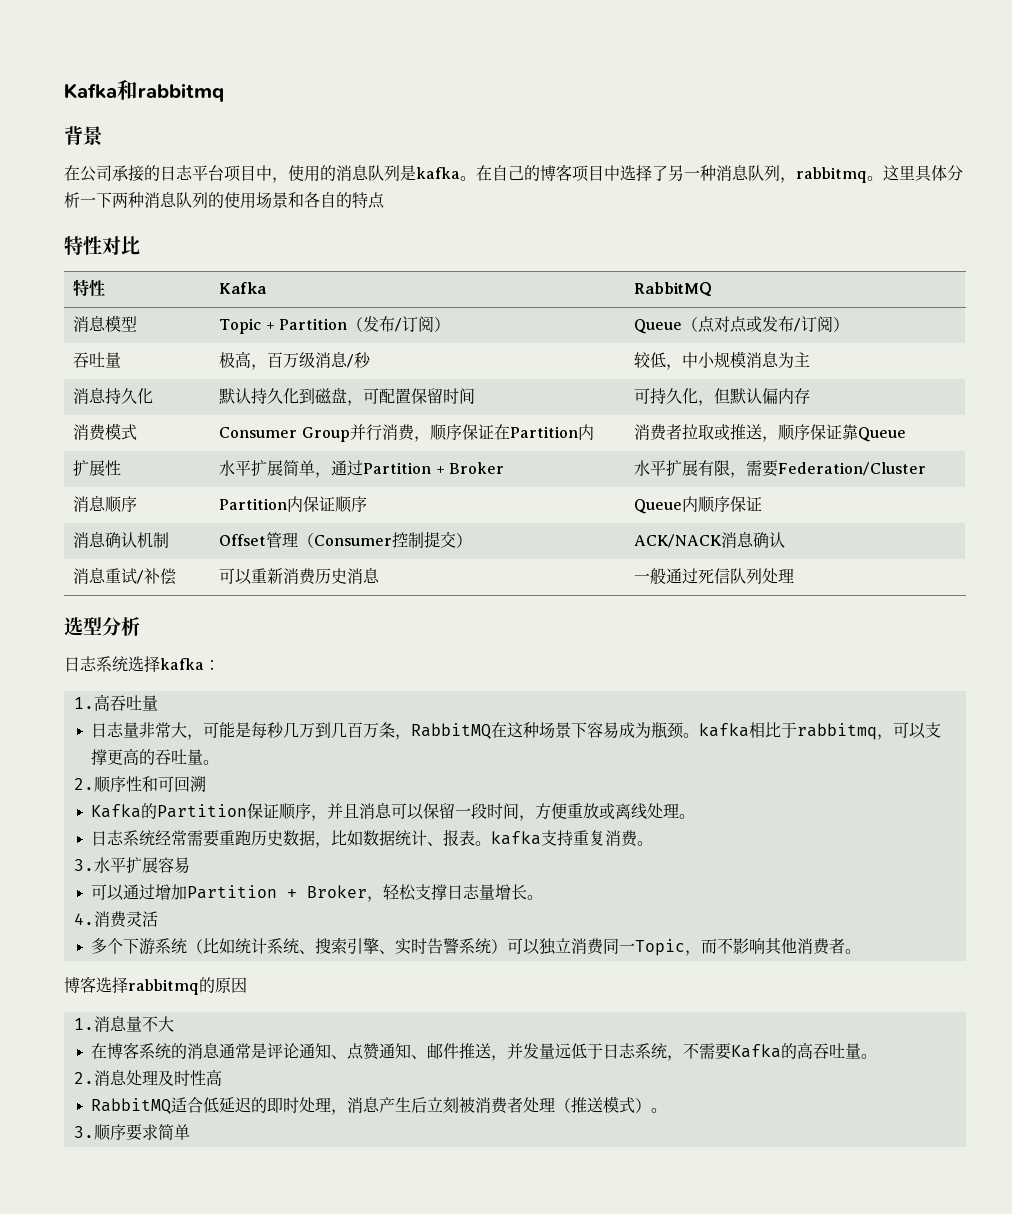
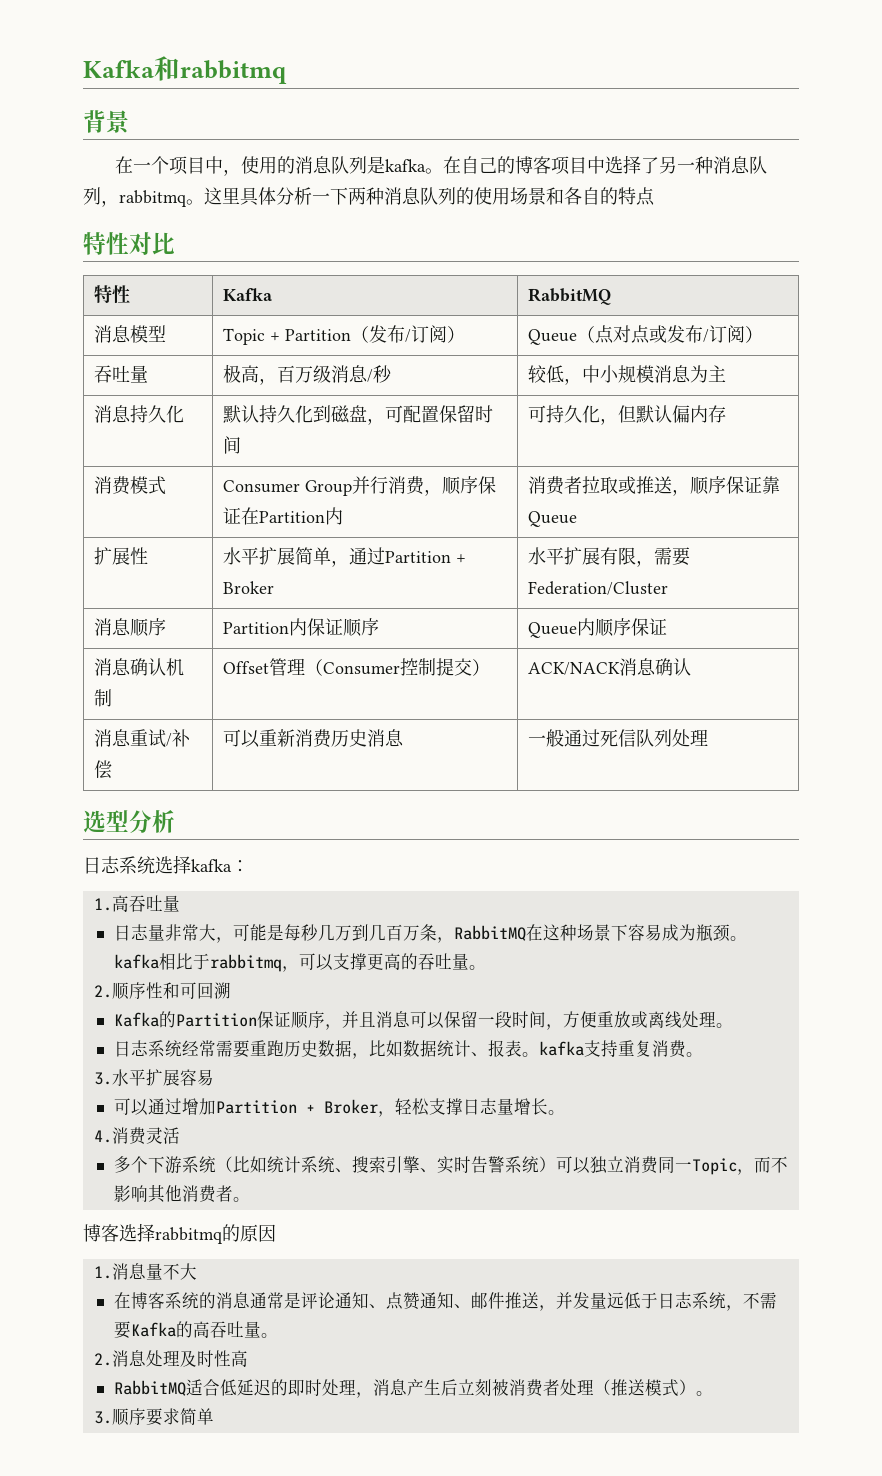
[80,165,224,182] 公司承接的日志平台 -> [132,156,169,174] 一个

